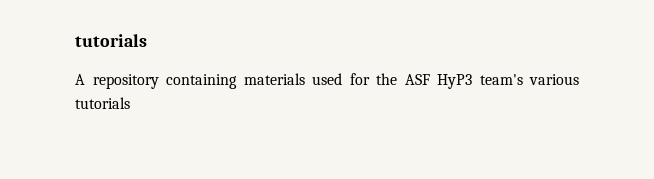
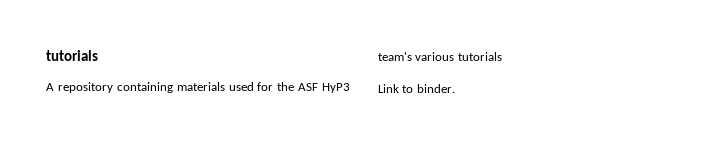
(130, 103) none -> [378,84,455,93] // Link to binder.

